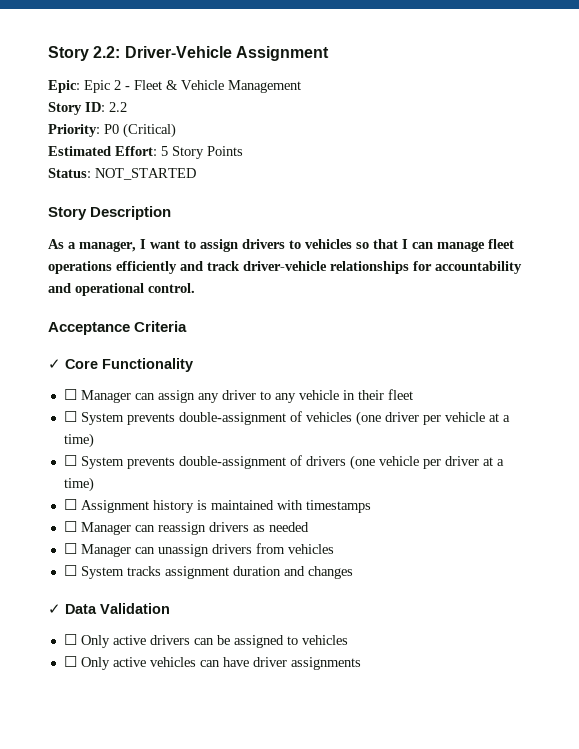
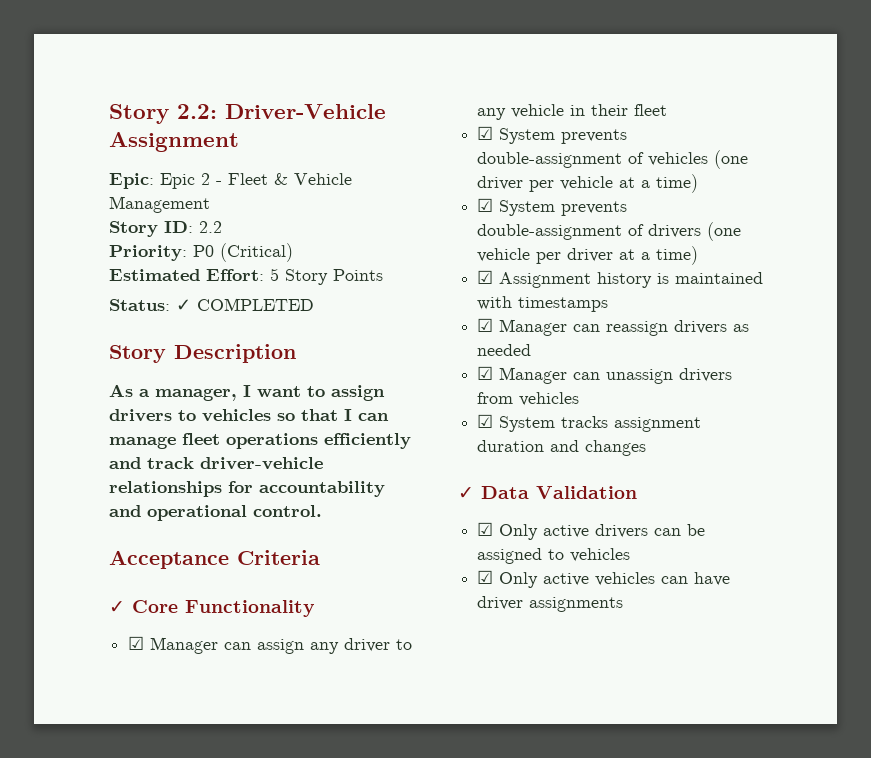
[95,168,196,180] NOT_STARTED -> [176,298,314,311] ✓ COMPLETED
[63,389,77,400] ☐ -> [128,636,145,650] ☑
[63,411,77,422] ☐ -> [477,126,494,140] ☑
[63,455,77,466] ☐ -> [477,198,494,212] ☑
[63,499,77,510] ☐ -> [477,270,494,284] ☑
[63,521,77,532] ☐ -> [477,318,494,332] ☑
[63,543,77,554] ☐ -> [477,366,494,380] ☑
[63,565,77,576] ☐ -> [477,414,494,428] ☑
[63,634,77,645] ☐ -> [477,522,494,536] ☑
[63,656,77,667] ☐ -> [477,570,494,584] ☑

